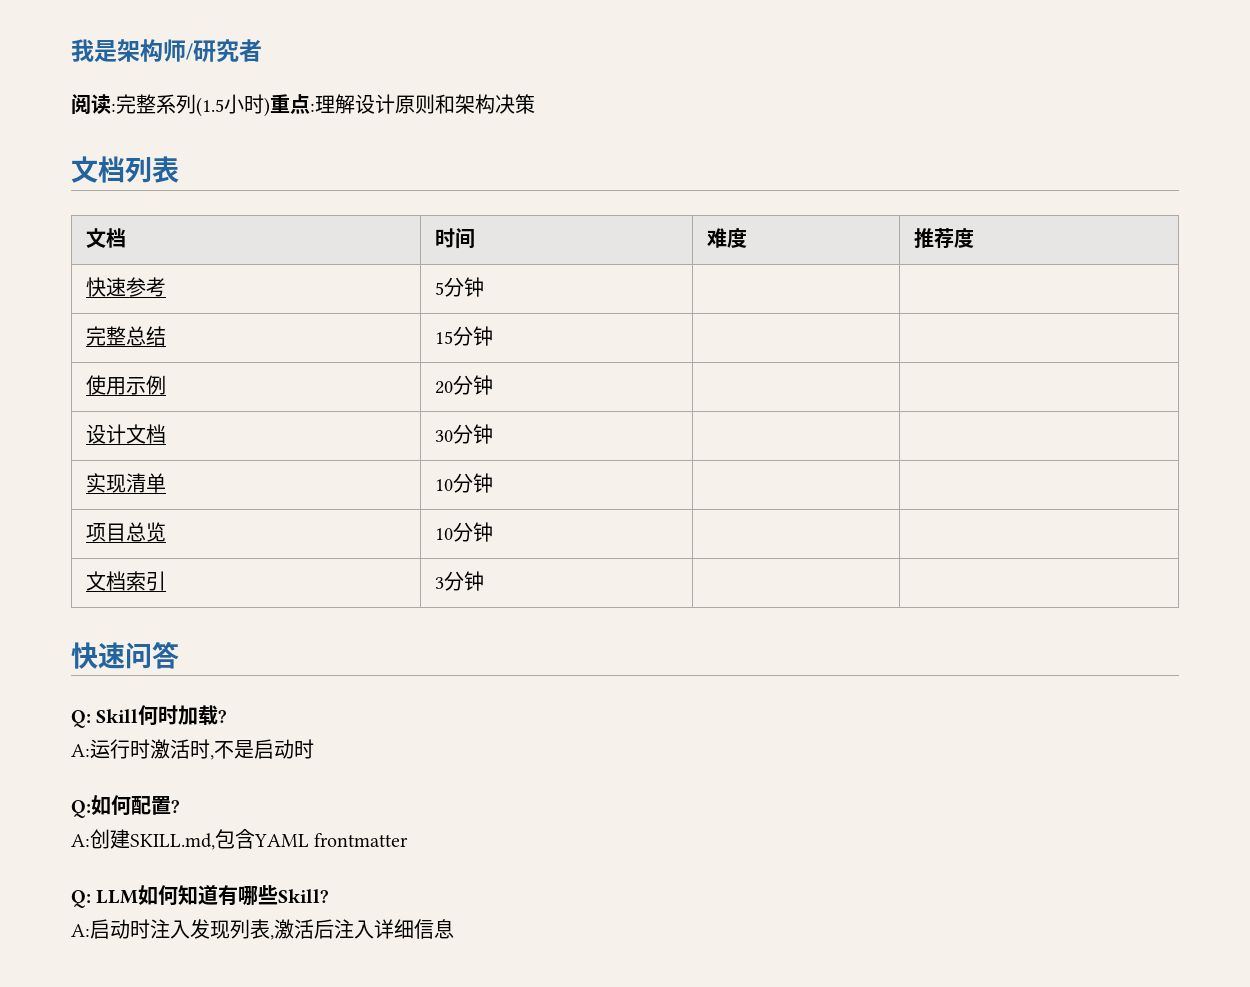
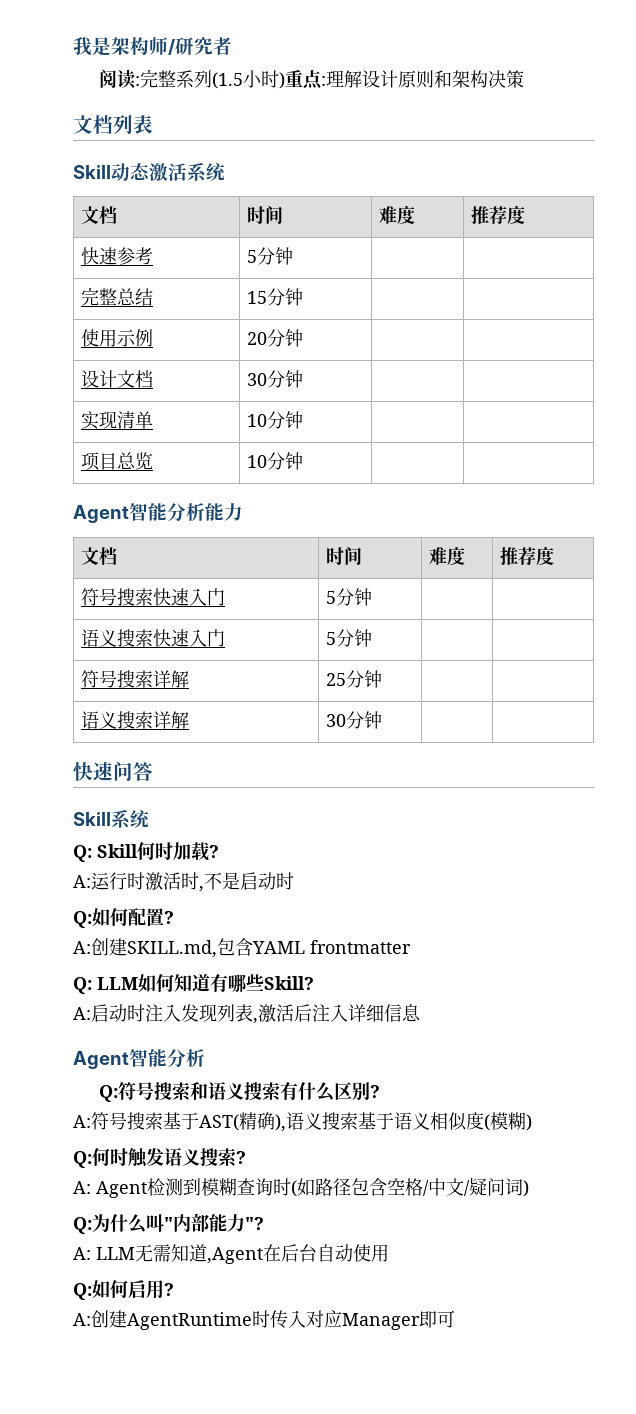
(179, 169) none -> [73,162,226,182] // Skill动态激活系统
[86,571,167,591] [435,577,445,589] // 文档索引 | 3 -> [73,503,243,523] [81,547,118,565] [326,547,363,565] [429,547,466,565] [500,547,555,565] [81,588,226,606] [326,588,373,606] [81,629,226,647] [326,629,373,647] [81,670,190,688] [326,670,383,688] [81,711,190,729] [326,714,347,727] // Agent智能分析能力 // 文档 | 时间 | 难度 | 推荐度 // 符号搜索快速入门 | 5分钟 | | // 语义搜索快速入门 | 5分钟 | | // 符号搜索详解 | 25分钟 | | // 语义搜索详解 | 30
(179, 655) none -> [73,809,150,829] // Skill系统
(454, 929) none -> [73,1049,205,1069] [99,1082,381,1102] [73,1112,532,1132] [73,1148,246,1168] [73,1177,529,1198] [73,1213,264,1234] [73,1244,389,1264] [73,1280,174,1300] [73,1310,455,1330] // Agent智能分析 // Q:符号搜索和语义搜索有什么区别? // A:符号搜索基于AST(精确),语义搜索基于语义相似度(模糊) // Q:何时触发语义搜索? // A: Agent检测到模糊查询时(如路径包含空格/中文/疑问词) // Q:为什么叫"内部能力"? // A: LLM无需知道,Agent在后台自动使用 // Q:如何启用? // A:创建AgentRuntime时传入对应Manager即可

